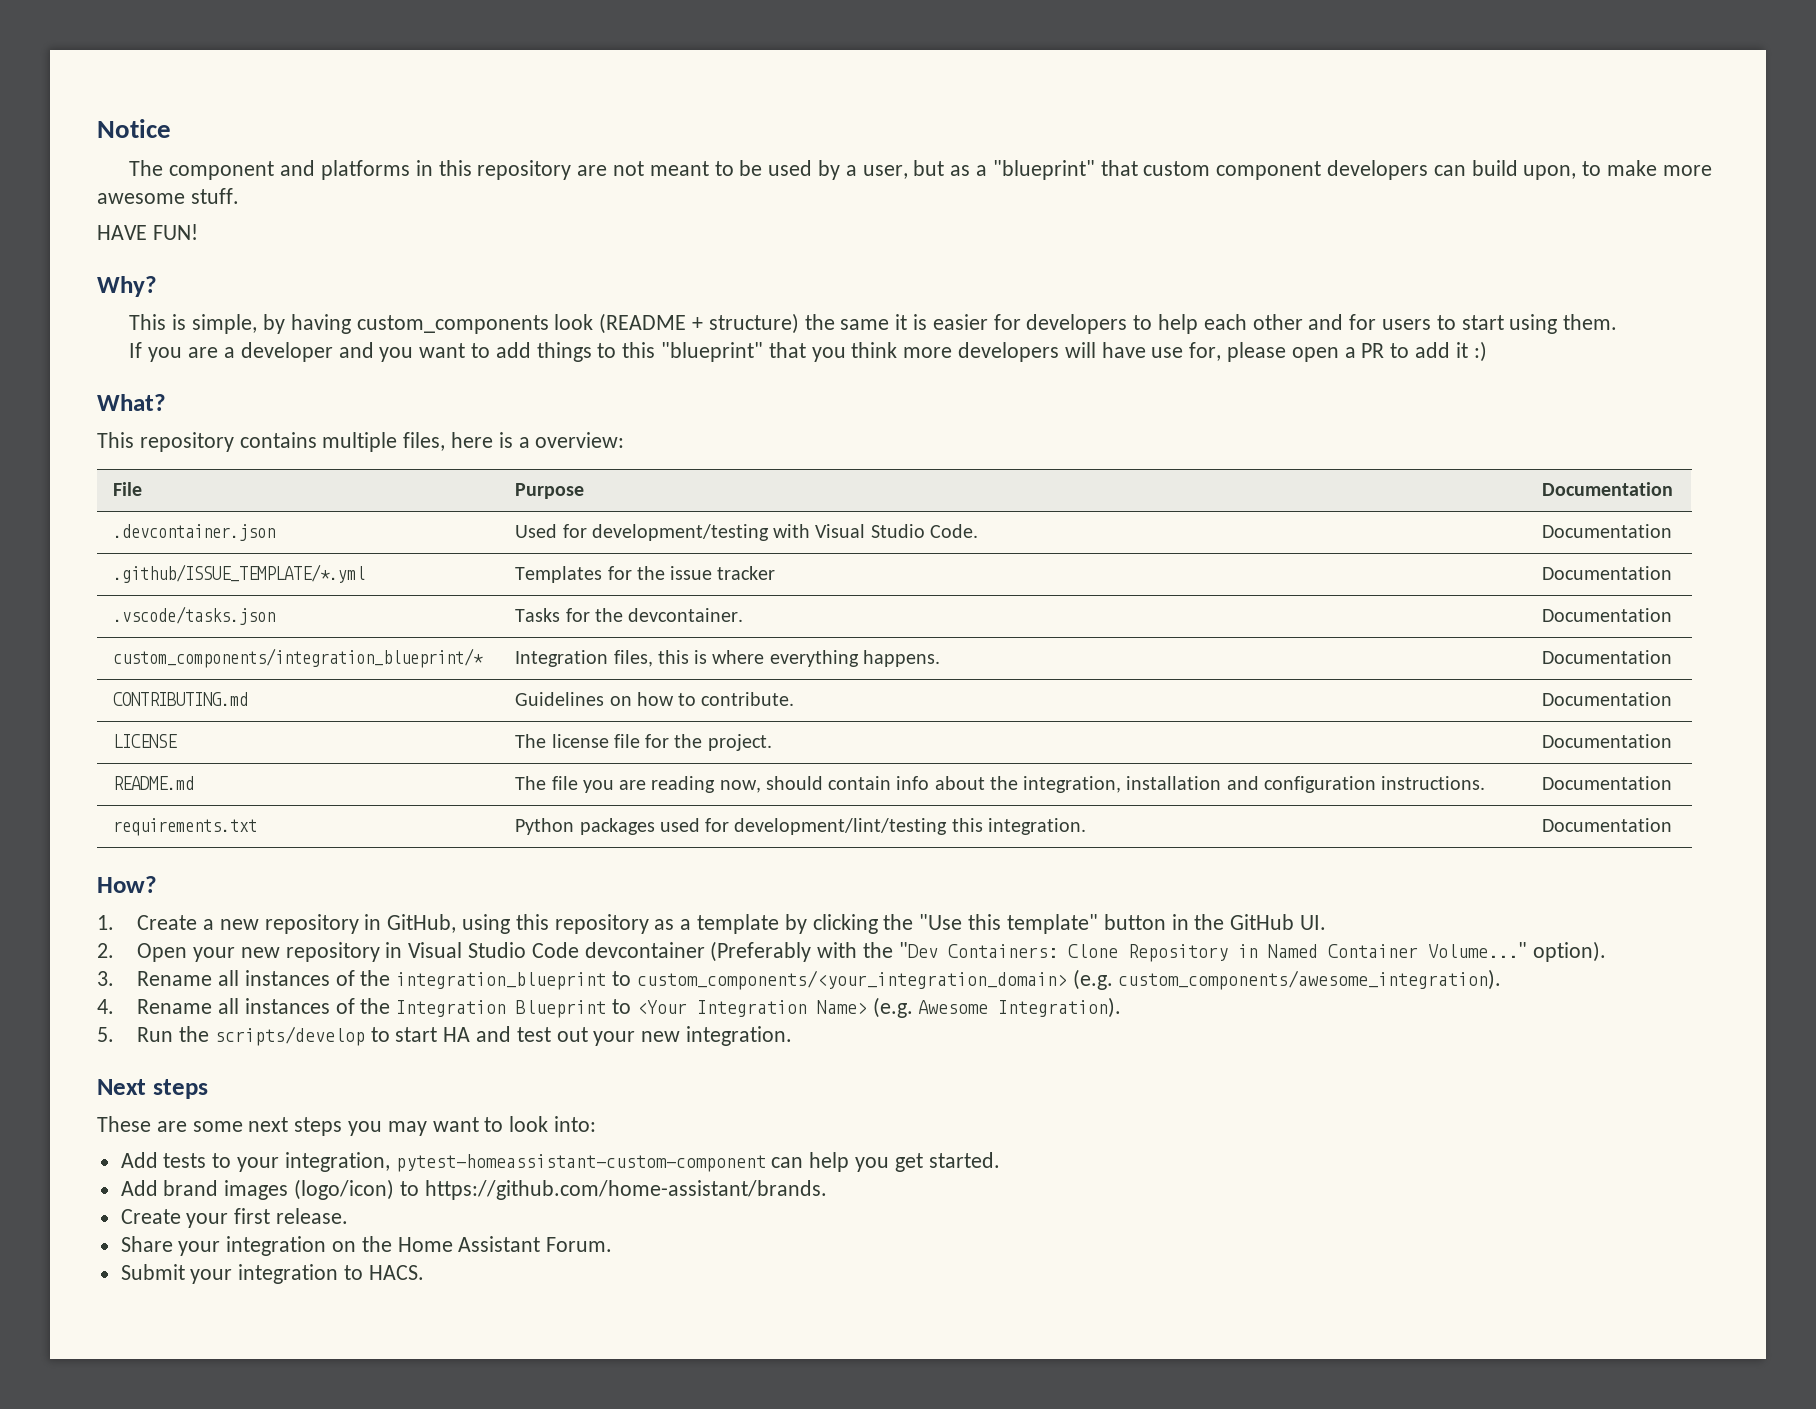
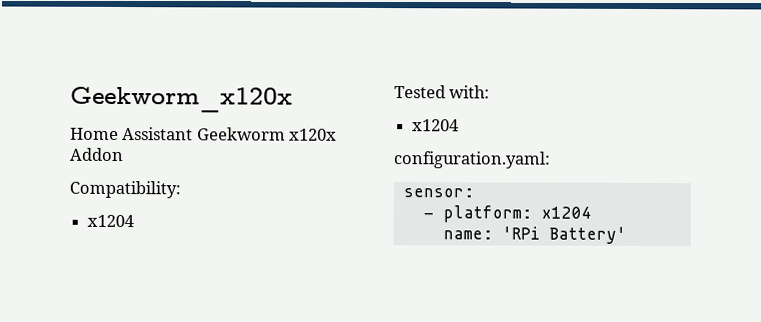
[97,119,171,138] [129,160,1712,180] [97,188,239,204] [97,224,198,240] [97,276,157,297] [129,313,1618,334] [129,341,1487,362] [97,394,166,411] [97,432,625,452] [113,482,143,496] [515,483,585,499] [1542,482,1674,496] [113,524,276,541] [515,524,978,541] [1542,524,1673,538] [113,564,366,583] [515,566,776,583] [1542,566,1673,580] [113,606,276,625] [515,608,744,622] [1542,608,1673,622] [113,648,484,668] [515,650,940,667] [1542,650,1673,664] [113,692,249,706] [515,692,795,706] [1542,692,1673,706] [113,734,178,748] [515,734,772,751] [1542,734,1673,748] [113,776,195,790] [515,776,1486,793] [1542,776,1673,790] [113,818,258,836] [515,818,1086,835] [1542,818,1673,832] [97,876,157,893] [97,914,1326,934] [97,941,1606,962] [97,969,1502,990] [97,997,1122,1018] [97,1026,793,1046] [97,1079,208,1099] [97,1116,597,1136] [120,1152,1000,1172] [120,1179,827,1200] [120,1208,349,1228] [120,1236,613,1256] [120,1264,424,1284] Notice // The component and platforms in this repository are not meant to be used by a user, but as a "blueprint" that custom component developers can build upon, to make more awesome stuff. // HAVE FUN! // Why? // This is simple, by having custom_components look (README + structure) the same it is easier for developers to help each other and for users to start using them. // If you are a developer and you want to add things to this "blueprint" that you think more developers will have use for, please open a PR to add it :) // What? // This repository contains multiple files, here is a overview: // File | Purpose | Documentation // .devcontainer.json | Used for development/testing with Visual Studio Code. | Documentation // .github/ISSUE_TEMPLATE/*.yml | Templates for the issue tracker | Documentation // .vscode/tasks.json | Tasks for the devcontainer. | Documentation // custom_components/integration_blueprint/* | Integration files, this is where everything happens. | Documentation // CONTRIBUTING.md | Guidelines on how to contribute. | Documentation // LICENSE | The license file for the project. | Documentation // README.md | The file you are reading now, should contain info about the integration, installation and configuration instructions. | Documentation // requirements.txt | Python packages used for development/lint/testing this integration. | Documentation // How? // 1. Create a new repository in GitHub, using this repository as a template by clicking the "Use this template" button in the GitHub UI. // 2. Open your new repository in Visual Studio Code devcontainer (Preferably with the "Dev Containers: Clone Repository in Named Container Volume..." option). // 3. Rename all instances of the integration_blueprint to custom_components/<your_integration_domain> (e.g. custom_components/awesome_integration). // 4. Rename all instances of the Integration Blueprint to <Your Integration Name> (e.g. Awesome Integration). // 5. Run the scripts/develop to start HA and test out your new integration. // Next steps // These are some next steps you may want to look into: // Add tests to your integration, pytest-homeassistant-custom-component can help you get started. // Add brand images (logo/icon) to https://github.com/home-assistant/brands. // Create your first release. // Share your integration on the Home Assistant Forum. // Submit your integration to HACS. -> [70,86,293,113] [70,127,338,141] [69,147,124,162] [69,180,181,199] [87,214,135,228] [394,85,491,99] [412,119,460,132] [393,151,551,169] [402,188,474,198] [422,205,592,223] [442,226,626,244] Geekworm_x120x // Home Assistant Geekworm x120x Addon // Сompatibility: // x1204 // Tested with: // x1204 // configuration.yaml: // sensor: // - platform: x1204 // name: 'RPi Battery'

